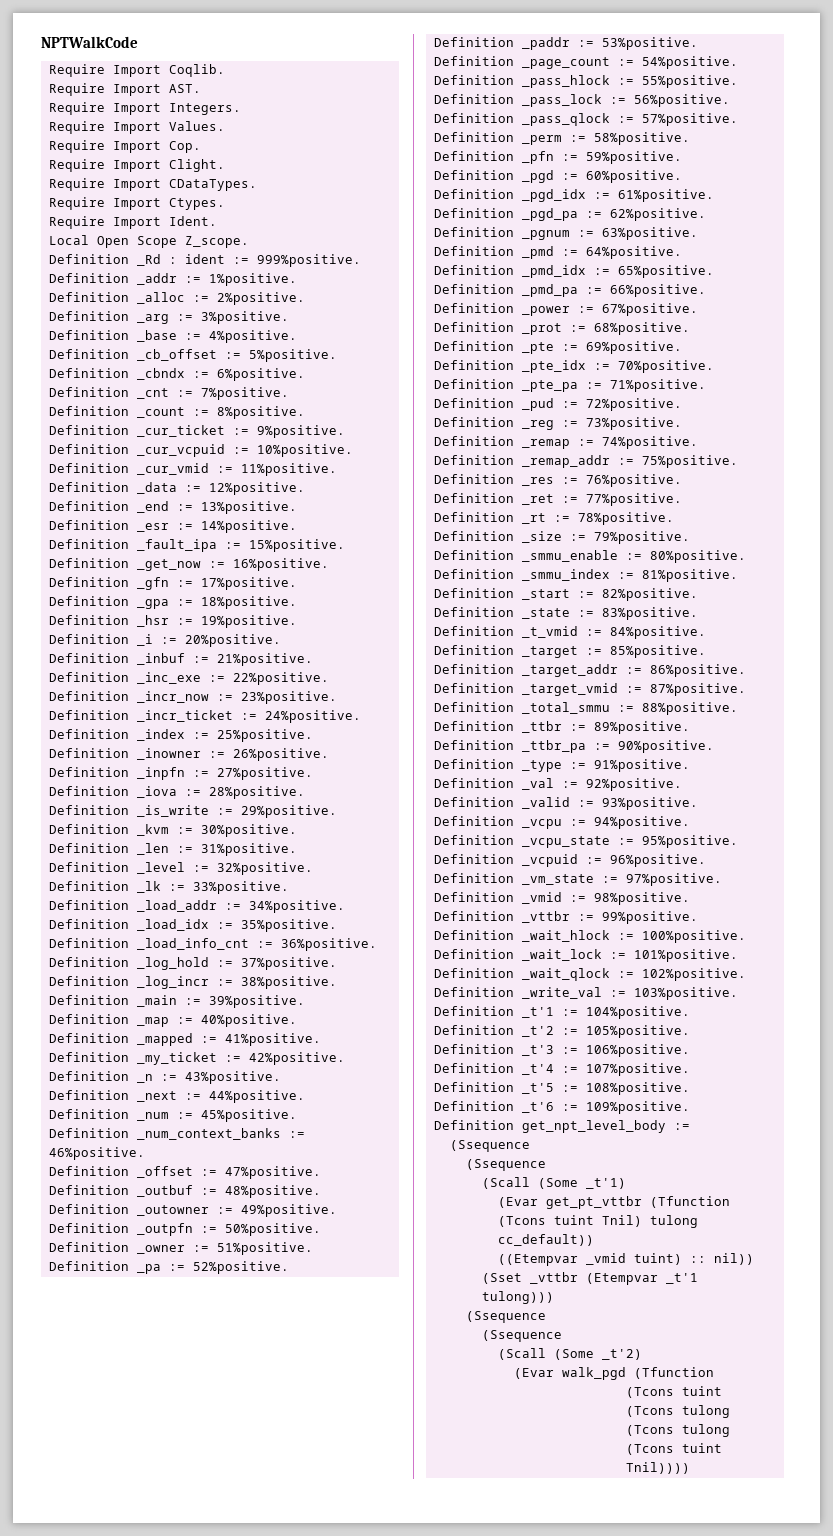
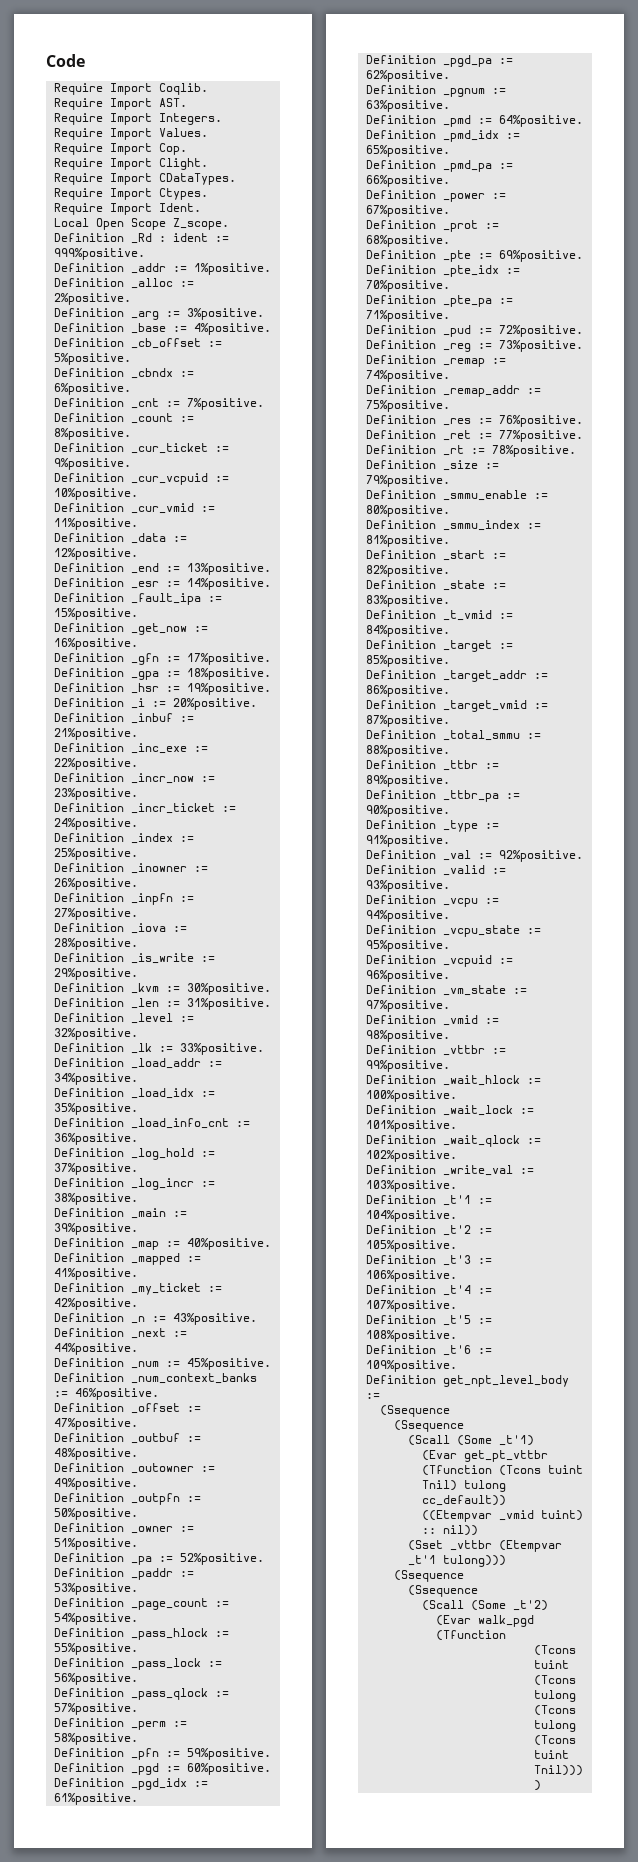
[41,36,138,48] NPTWalkCode -> [46,54,85,67] Code

